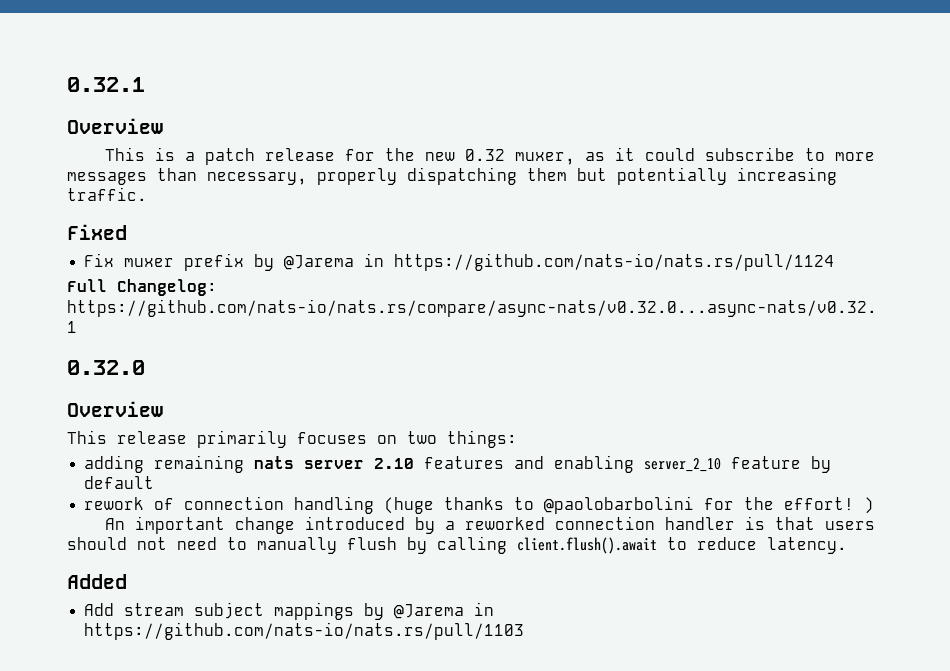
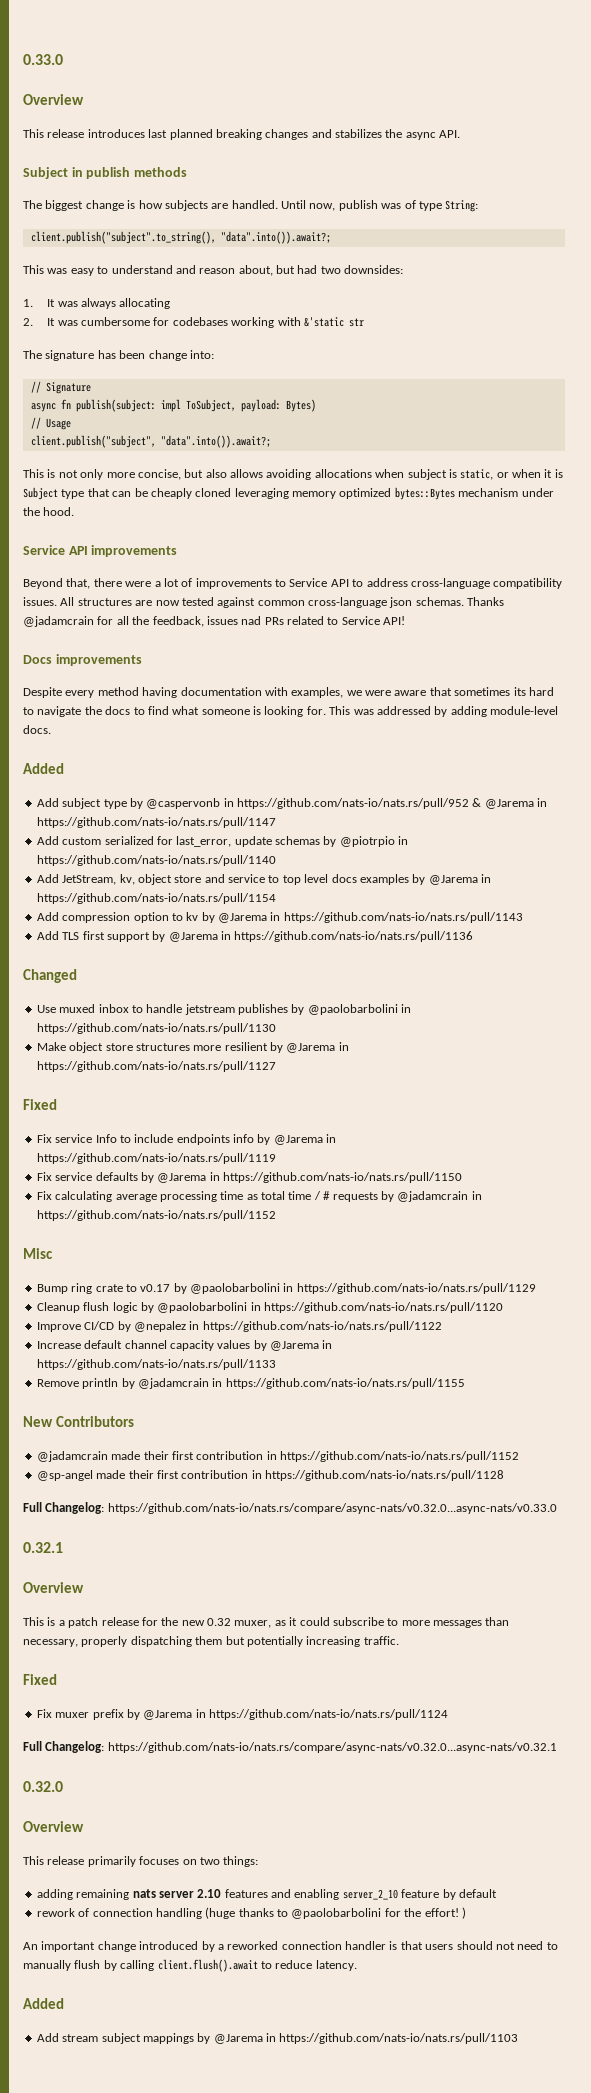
(67, 84) none -> [23,54,63,65] [23,94,84,105] [23,129,461,140] [23,167,187,179] [23,200,479,212] [30,231,331,244] [23,265,404,276] [23,298,171,309] [23,317,364,328] [23,350,214,361] [30,381,91,394] [30,399,316,412] [30,417,71,430] [30,435,271,448] [23,469,563,480] [23,487,554,500] [23,507,75,516] [23,545,178,557] [23,578,563,589] [23,597,505,608] [23,616,406,627] [23,654,142,666] [23,687,554,698] [23,706,558,717] [23,725,51,734] [23,763,64,774] [36,798,548,809] [36,817,276,828] [36,836,409,847] [36,855,276,866] [36,874,491,885] [36,893,276,904] [36,912,523,923] [36,931,474,942] [23,969,77,983] [36,1004,412,1015] [36,1023,276,1034] [36,1042,349,1053] [36,1061,276,1072] [23,1099,57,1110] [36,1134,337,1145] [36,1153,276,1164] [36,1172,462,1183] [36,1191,482,1202] [36,1210,276,1221] [23,1248,53,1259] [36,1283,536,1294] [36,1302,503,1313] [36,1321,442,1332] [36,1340,333,1351] [36,1359,276,1370] [36,1378,465,1389] [23,1416,134,1427] [36,1451,519,1462] [36,1470,504,1481] [23,1502,557,1514] 0.33.0 // Overview // This release introduces last planned breaking changes and stabilizes the async API. // Subject in publish methods // The biggest change is how subjects are handled. Until now, publish was of type String: // client.publish("subject".to_string(), "data".into()).await?; // This was easy to understand and reason about, but had two downsides: // 1. It was always allocating // 2. It was cumbersome for codebases working with &'static str // The signature has been change into: // // Signature // async fn publish(subject: impl ToSubject, payload: Bytes) // // Usage // client.publish("subject", "data".into()).await?; // This is not only more concise, but also allows avoiding allocations when subject is static, or when it is Subject type that can be cheaply cloned leveraging memory optimized bytes::Bytes mechanism under the hood. // Service API improvements // Beyond that, there were a lot of improvements to Service API to address cross-language compatibility issues. All structures are now tested against common cross-language json schemas. Thanks @jadamcrain for all the feedback, issues nad PRs related to Service API! // Docs improvements // Despite every method having documentation with examples, we were aware that sometimes its hard to navigate the docs to find what someone is looking for. This was addressed by adding module-level docs. // Added // Add subject type by @caspervonb in https://github.com/nats-io/nats.rs/pull/952 & @Jarema in https://github.com/nats-io/nats.rs/pull/1147 // Add custom serialized for last_error, update schemas by @piotrpio in https://github.com/nats-io/nats.rs/pull/1140 // Add JetStream, kv, object store and service to top level docs examples by @Jarema in https://github.com/nats-io/nats.rs/pull/1154 // Add compression option to kv by @Jarema in https://github.com/nats-io/nats.rs/pull/1143 // Add TLS first support by @Jarema in https://github.com/nats-io/nats.rs/pull/1136 // Changed // Use muxed inbox to handle jetstream publishes by @paolobarbolini in https://github.com/nats-io/nats.rs/pull/1130 // Make object store structures more resilient by @Jarema in https://github.com/nats-io/nats.rs/pull/1127 // Fixed // Fix service Info to include endpoints info by @Jarema in https://github.com/nats-io/nats.rs/pull/1119 // Fix service defaults by @Jarema in https://github.com/nats-io/nats.rs/pull/1150 // Fix calculating average processing time as total time / # requests by @jadamcrain in https://github.com/nats-io/nats.rs/pull/1152 // Misc // Bump ring crate to v0.17 by @paolobarbolini in https://github.com/nats-io/nats.rs/pull/1129 // Cleanup flush logic by @paolobarbolini in https://github.com/nats-io/nats.rs/pull/1120 // Improve CI/CD by @nepalez in https://github.com/nats-io/nats.rs/pull/1122 // Increase default channel capacity values by @Jarema in https://github.com/nats-io/nats.rs/pull/1133 // Remove println by @jadamcrain in https://github.com/nats-io/nats.rs/pull/1155 // New Contributors // @jadamcrain made their first contribution in https://github.com/nats-io/nats.rs/pull/1152 // @sp-angel made their first contribution in https://github.com/nats-io/nats.rs/pull/1128 // Full Changelog: https://github.com/nats-io/nats.rs/compare/async-nats/v0.32.0...async-nats/v0.33.0 //

